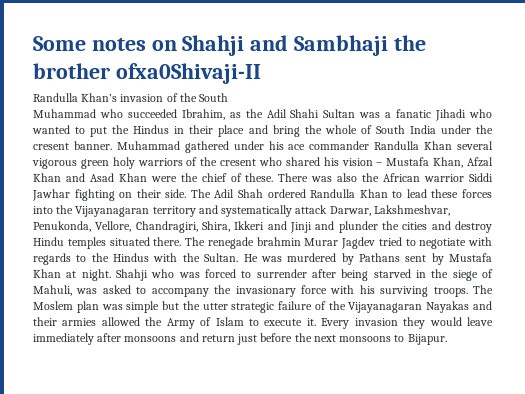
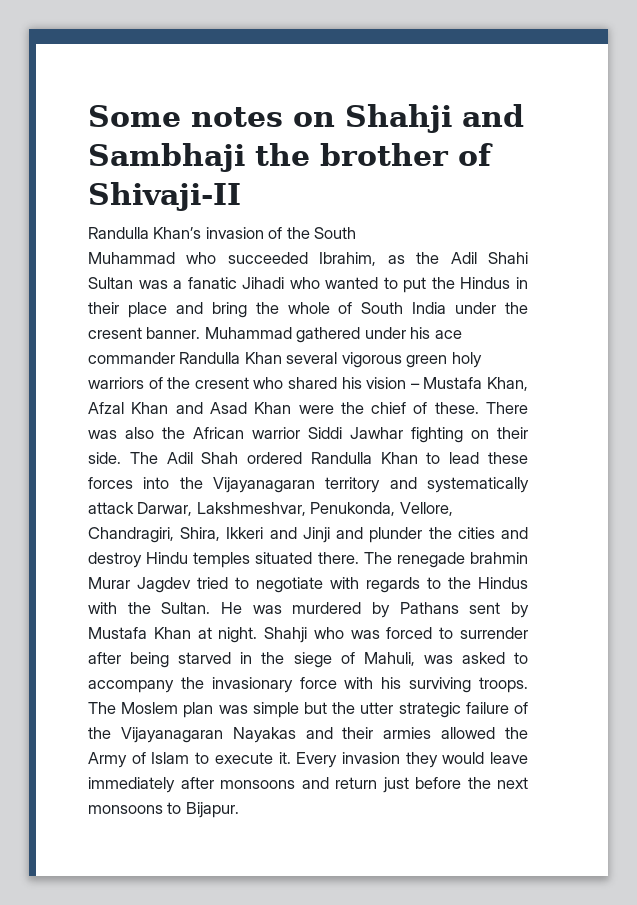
[115,63,261,84] ofxa0Shivaji-II -> [458,143,493,166] [88,182,241,211] of Shivaji-II

